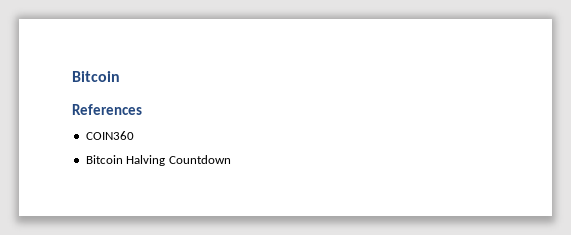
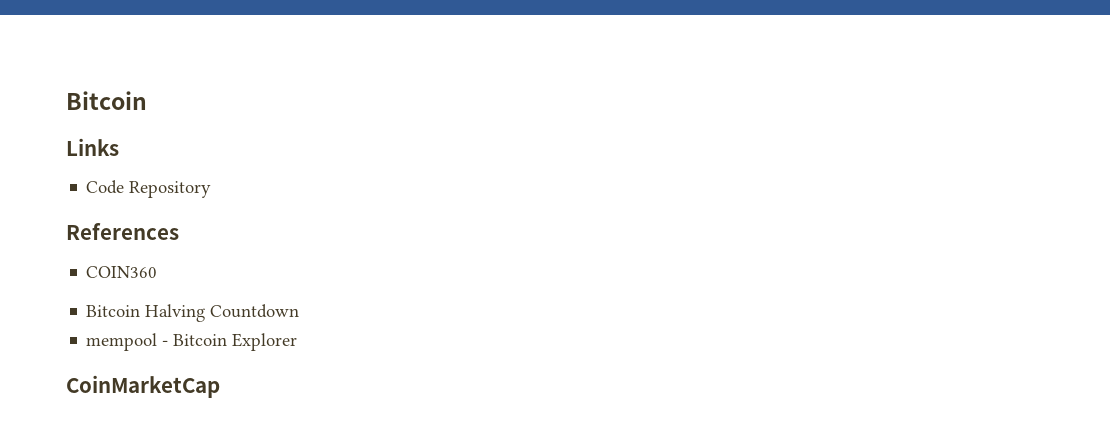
[72,71,120,82] Bitcoin -> [66,91,147,110] [66,138,119,156] [86,180,212,198] Bitcoin // Links // Code Repository
(231, 159) none -> [86,333,298,351] [66,375,220,398] // mempool - Bitcoin Explorer // CoinMarketCap

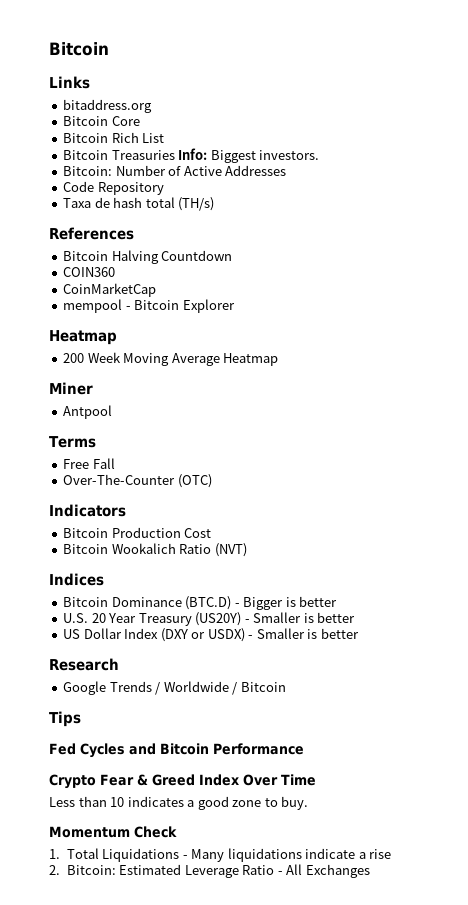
[86,180,212,198] Code Repository -> [63,99,153,113] [63,116,140,126] [63,132,165,143] [63,148,320,163] [63,165,287,176] [63,181,164,195] [63,197,215,211] bitaddress.org // Bitcoin Core // Bitcoin Rich List // Bitcoin Treasuries Info: Biggest investors. // Bitcoin: Number of Active Addresses // Code Repository // Taxa de hash total (TH/s)
[86,266,158,278] // COIN360 -> (134, 233) none
(300, 311) none -> [63,267,116,277] [63,283,157,297] // COIN360 // CoinMarketCap
[66,375,220,398] CoinMarketCap -> [49,330,117,345] [63,352,279,366] [49,382,93,395] [63,405,113,419] [49,436,96,448] [63,458,115,469] [63,474,212,488] [49,504,126,517] [63,527,212,538] [63,543,247,557] [49,573,104,586] [63,596,338,610] [63,612,356,626] [63,628,359,642] [49,658,119,671] [63,681,286,695] [49,711,81,727] [49,743,304,758] [49,774,316,789] [49,796,309,810] [49,826,177,838] [49,848,392,862] [49,864,370,878] Heatmap // 200 Week Moving Average Heatmap // Miner // Antpool // Terms // Free Fall // Over-The-Counter (OTC) // Indicators // Bitcoin Production Cost // Bitcoin Wookalich Ratio (NVT) // Indices // Bitcoin Dominance (BTC.D) - Bigger is better // U.S. 20 Year Treasury (US20Y) - Smaller is better // US Dollar Index (DXY or USDX) - Smaller is better // Research // Google Trends / Worldwide / Bitcoin // Tips // Fed Cycles and Bitcoin Performance // Crypto Fear & Greed Index Over Time // Less than 10 indicates a good zone to buy. // Momentum Check // 1. Total Liquidations - Many liquidations indicate a rise // 2. Bitcoin: Estimated Leverage Ratio - All Exchanges

